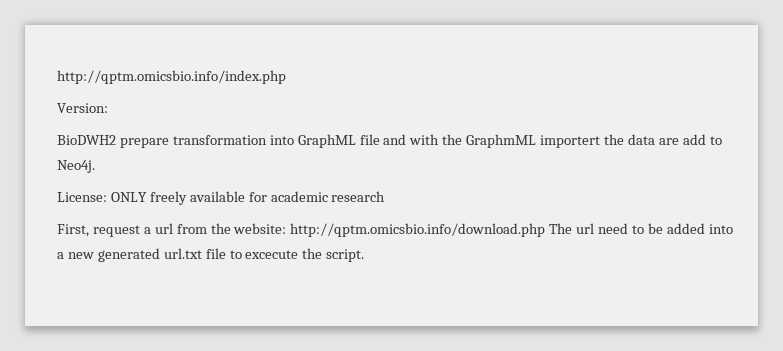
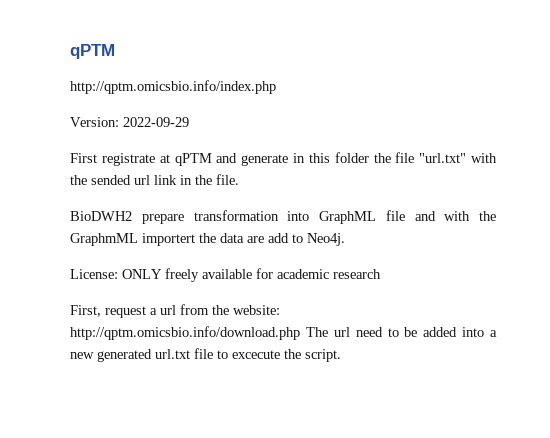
(57, 77) none -> [70,44,115,59] qPTM //
(108, 108) none -> [123,117,189,127] [70,152,497,166] [70,174,239,185] 2022-09-29 // First registrate at qPTM and generate in this folder the file "url.txt" with the sended url link in the file.

